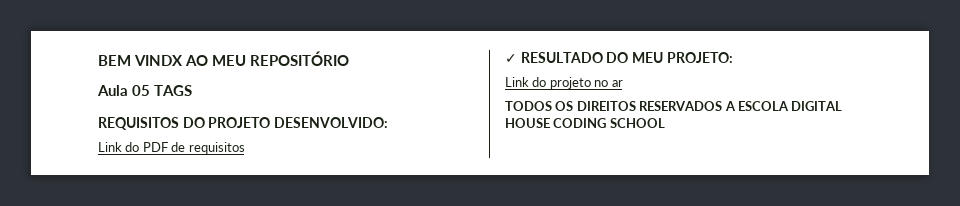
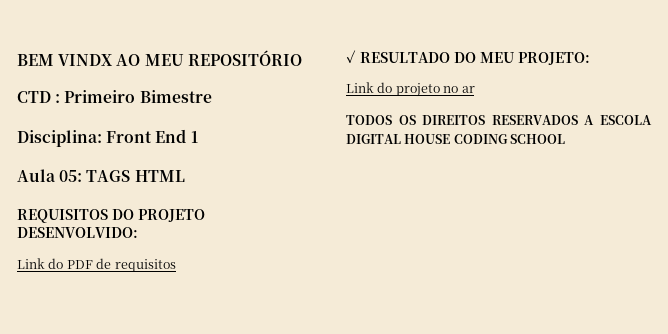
(349, 58) none -> [17,90,212,103] [17,129,198,147] // CTD : Primeiro Bimestre // Disciplina: Front End 1
[132,85,150,96] 05 -> [59,170,83,182] 05:
(192, 90) none -> [134,170,185,182] HTML

